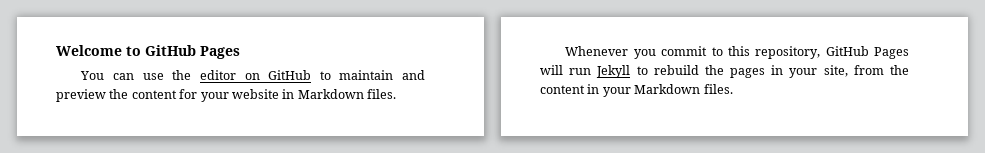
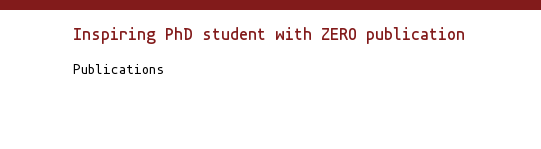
[56,45,240,59] [80,70,425,80] [56,89,396,102] [565,46,909,59] [540,65,909,78] [540,84,733,97] Welcome to GitHub Pages // You can use the editor on GitHub to maintain and preview the content for your website in Markdown files. // Whenever you commit to this repository, GitHub Pages will run Jekyll to rebuild the pages in your site, from the content in your Markdown files. -> [73,27,465,44] [73,64,164,74] Inspiring PhD student with ZERO publication // Publications

